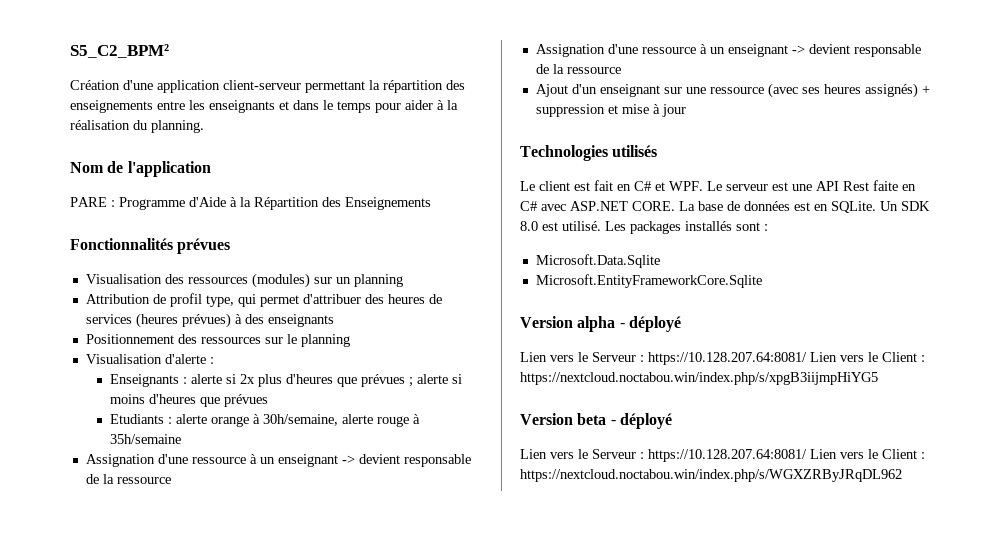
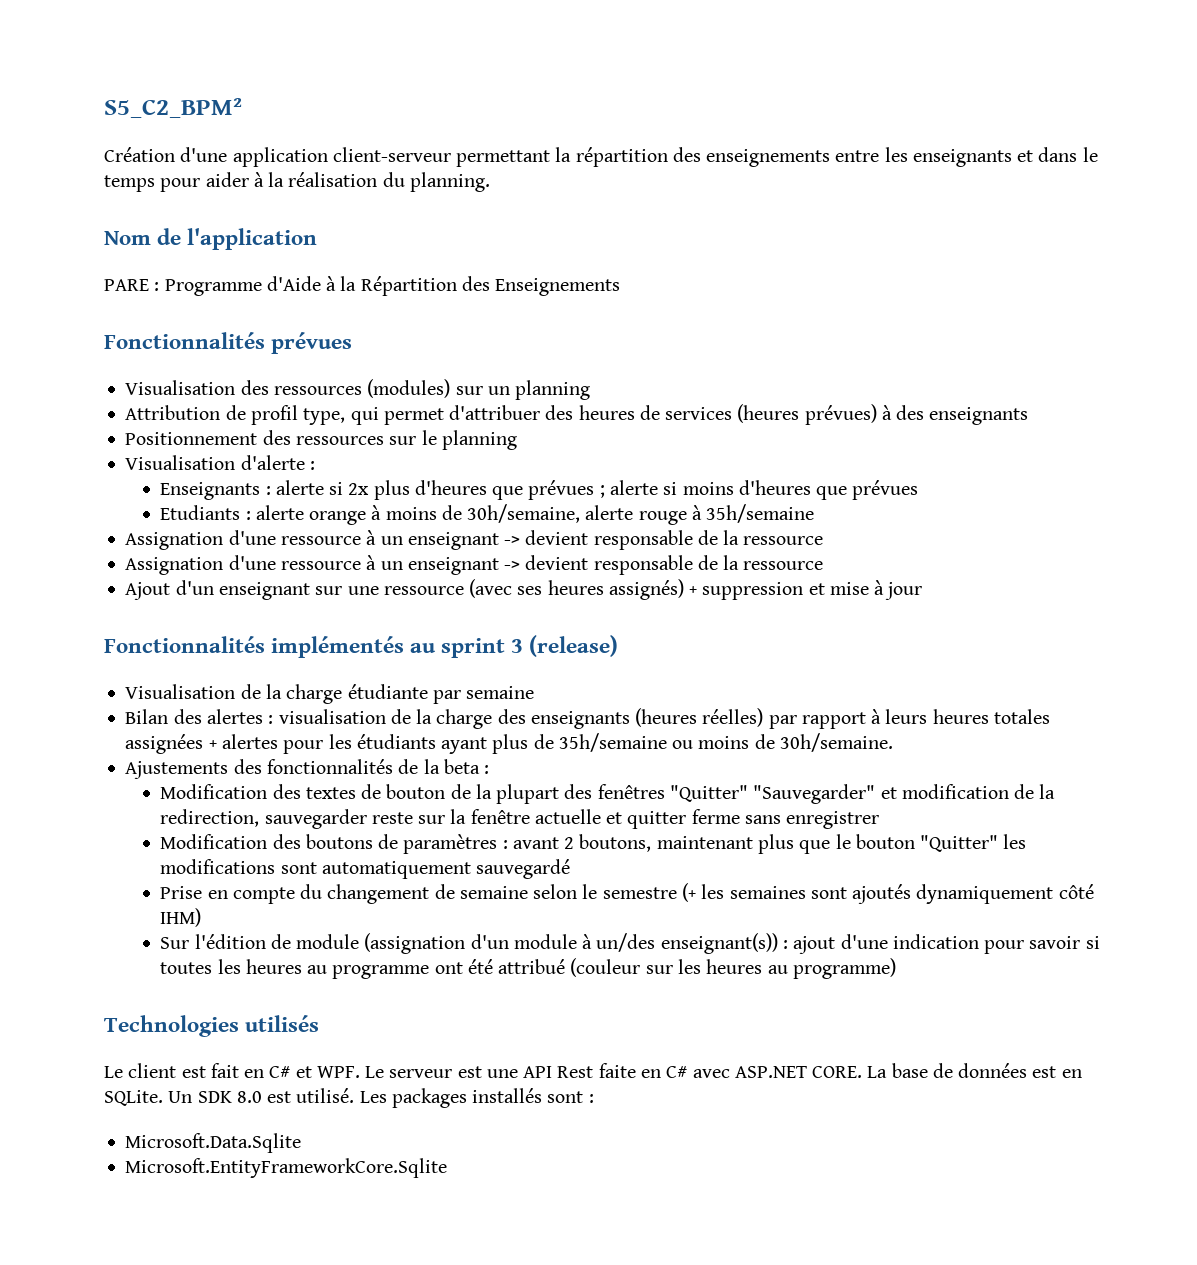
(260, 419) none -> [385,505,462,520] moins de
(686, 110) none -> [104,635,619,658] [125,684,535,704] [125,708,1050,729] [125,733,893,754] [125,759,490,779] [160,784,1056,804] [160,809,880,829] [160,834,1027,854] [160,859,571,879] [160,883,1094,904] [160,908,202,927] [160,933,1100,954] [160,958,896,979] // Fonctionnalités implémentés au sprint 3 (release) // Visualisation de la charge étudiante par semaine // Bilan des alertes : visualisation de la charge des enseignants (heures réelles) par rapport à leurs heures totales assignées + alertes pour les étudiants ayant plus de 35h/semaine ou moins de 30h/semaine. // Ajustements des fonctionnalités de la beta : // Modification des textes de bouton de la plupart des fenêtres "Quitter" "Sauvegarder" et modification de la redirection, sauvegarder reste sur la fenêtre actuelle et quitter ferme sans enregistrer // Modification des boutons de paramètres : avant 2 boutons, maintenant plus que le bouton "Quitter" les modifications sont automatiquement sauvegardé // Prise en compte du changement de semaine selon le semestre (+ les semaines sont ajoutés dynamiquement côté IHM) // Sur l'édition de module (assignation d'un module à un/des enseignant(s)) : ajout d'une indication pour savoir si toutes les heures au programme ont été attribué (couleur sur les heures au programme)
[520,316,681,332] [520,352,925,365] [520,372,878,385] [520,413,672,429] [520,449,925,462] [520,469,902,482] // Version alpha - déployé // Lien vers le Serveur : https://10.128.207.64:8081/ Lien vers le Client : https://nextcloud.noctabou.win/index.php/s/xpgB3iijmpHiYG5 // Version beta - déployé // Lien vers le Serveur : https://10.128.207.64:8081/ Lien vers le Client : https://nextcloud.noctabou.win/index.php/s/WGXZRByJRqDL962 -> (448, 1168) none

